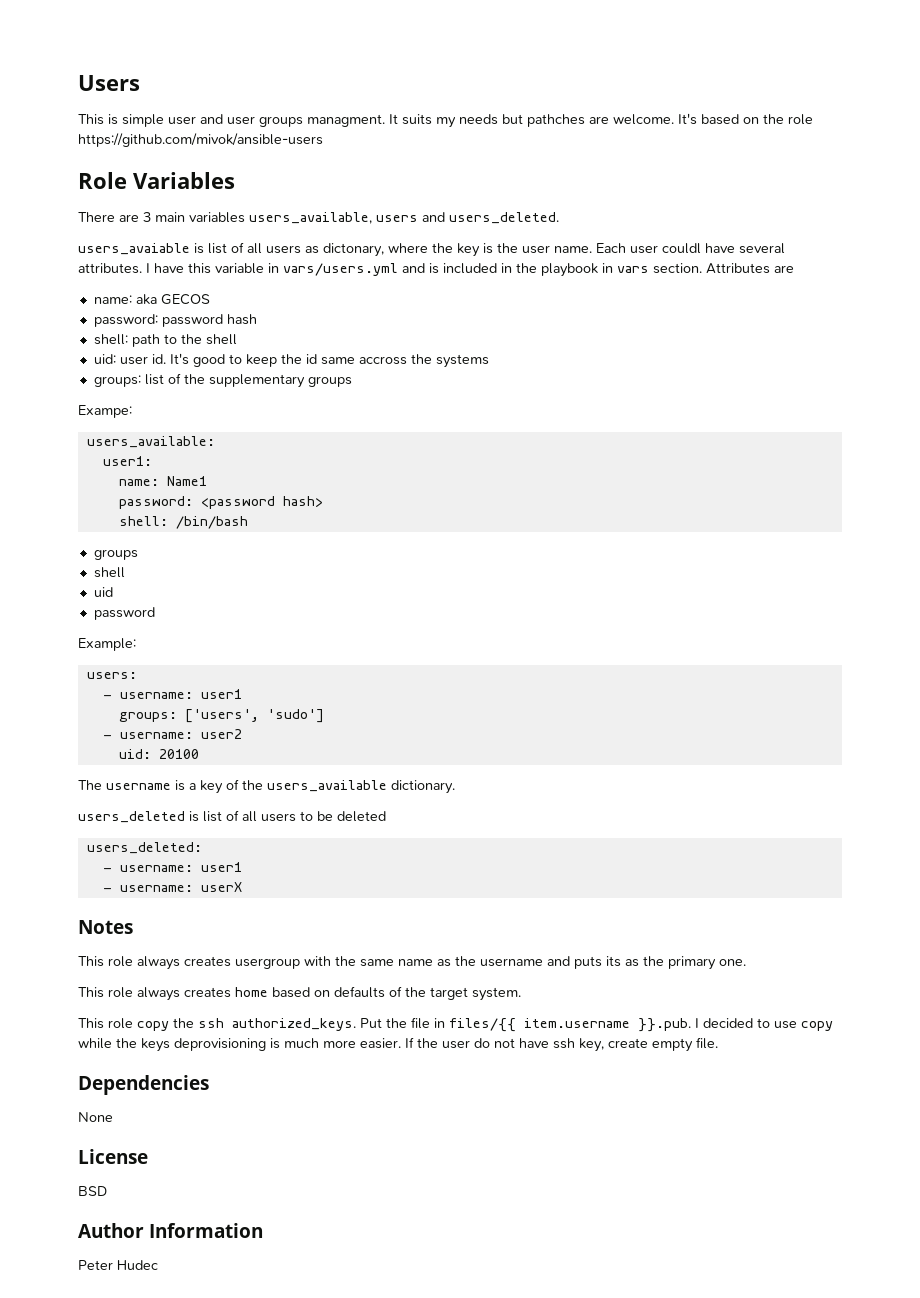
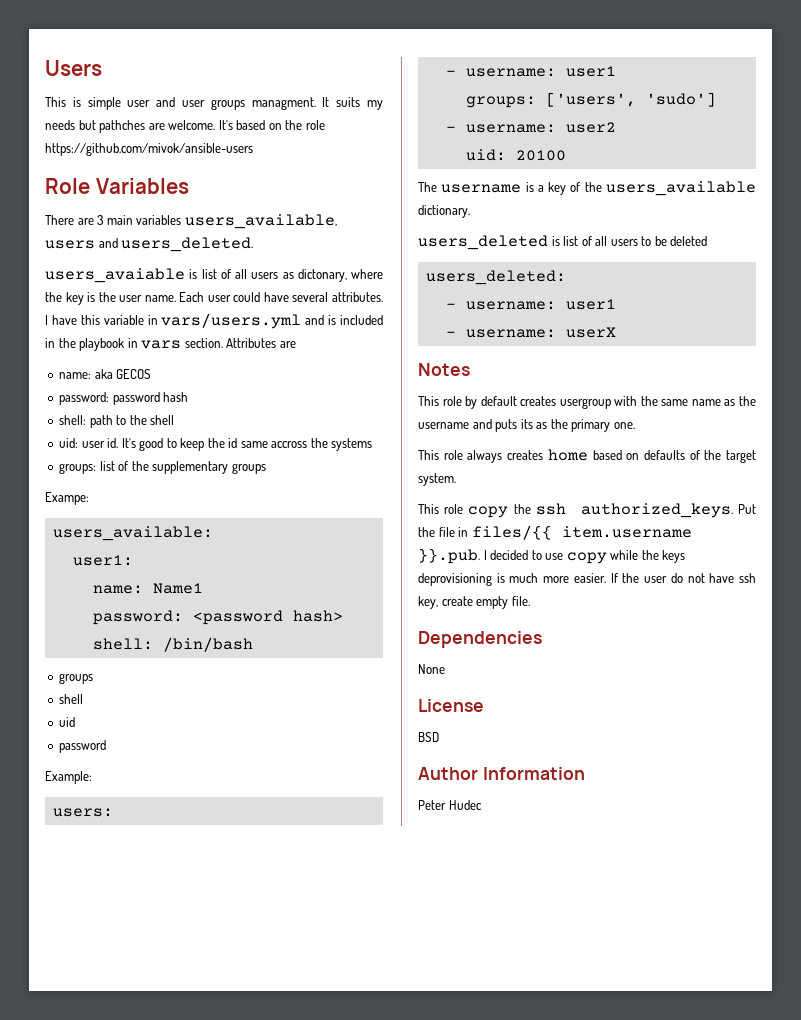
[662,243,701,254] couldl -> [233,292,261,302] could
[137,956,180,970] always -> [465,396,517,409] by default

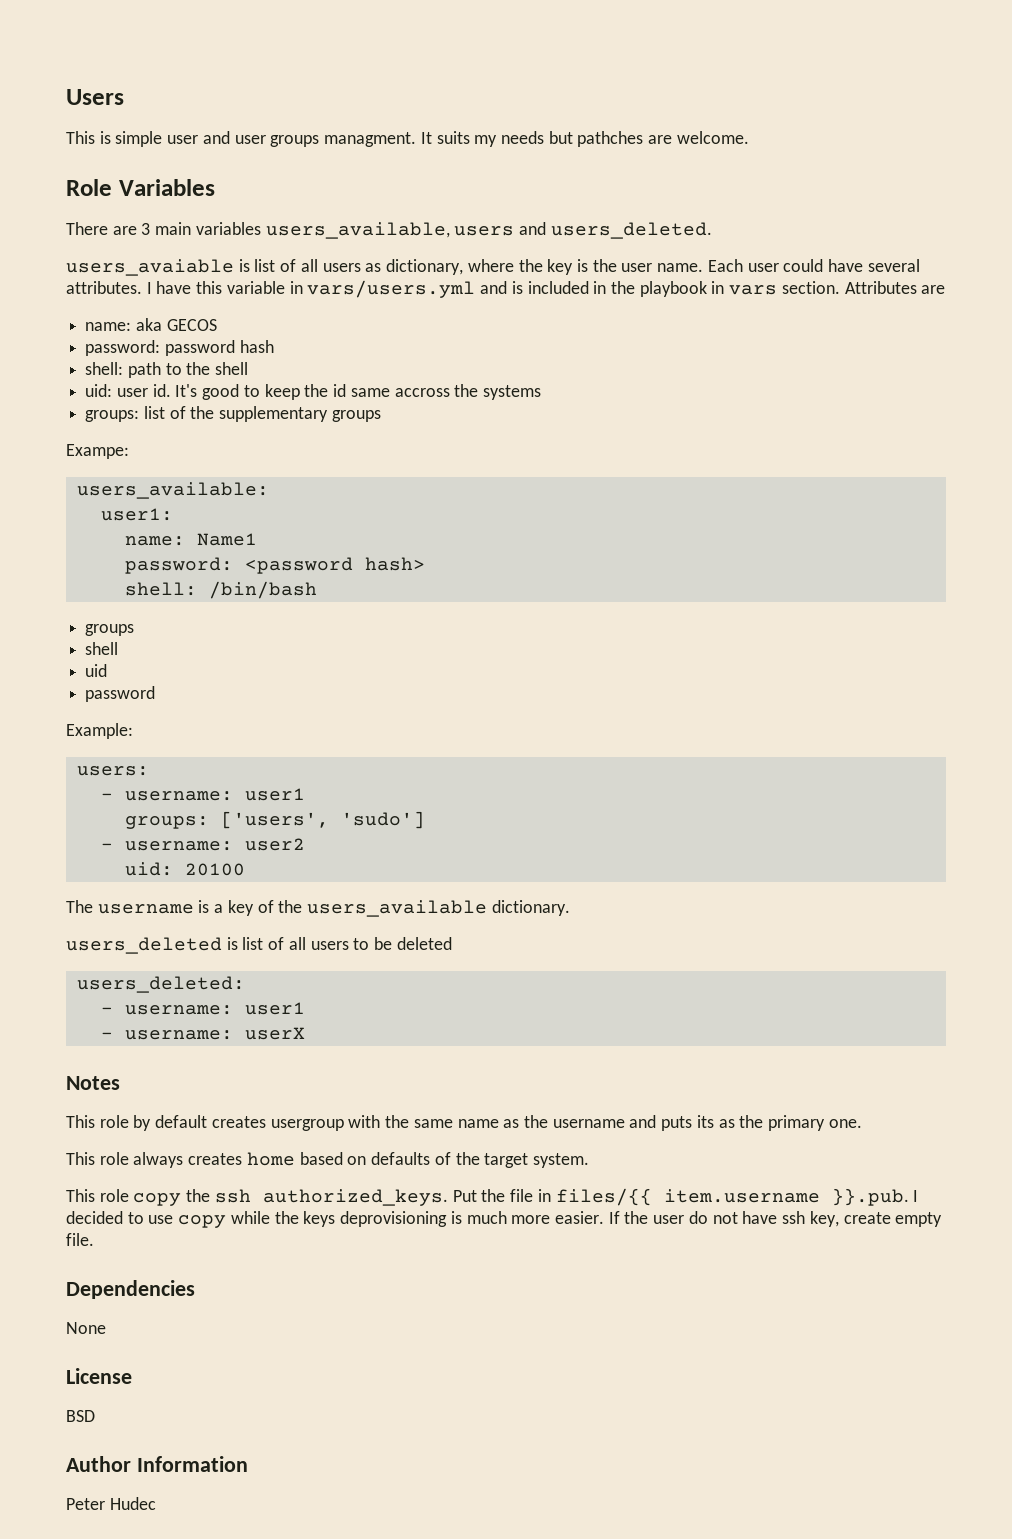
[218,120,325,130] [45,143,253,156] It's based on the role https://github.com/mivok/ansible-users -> (749, 137) none
[297,269,347,282] dictonary, -> [386,259,464,275] dictionary,

